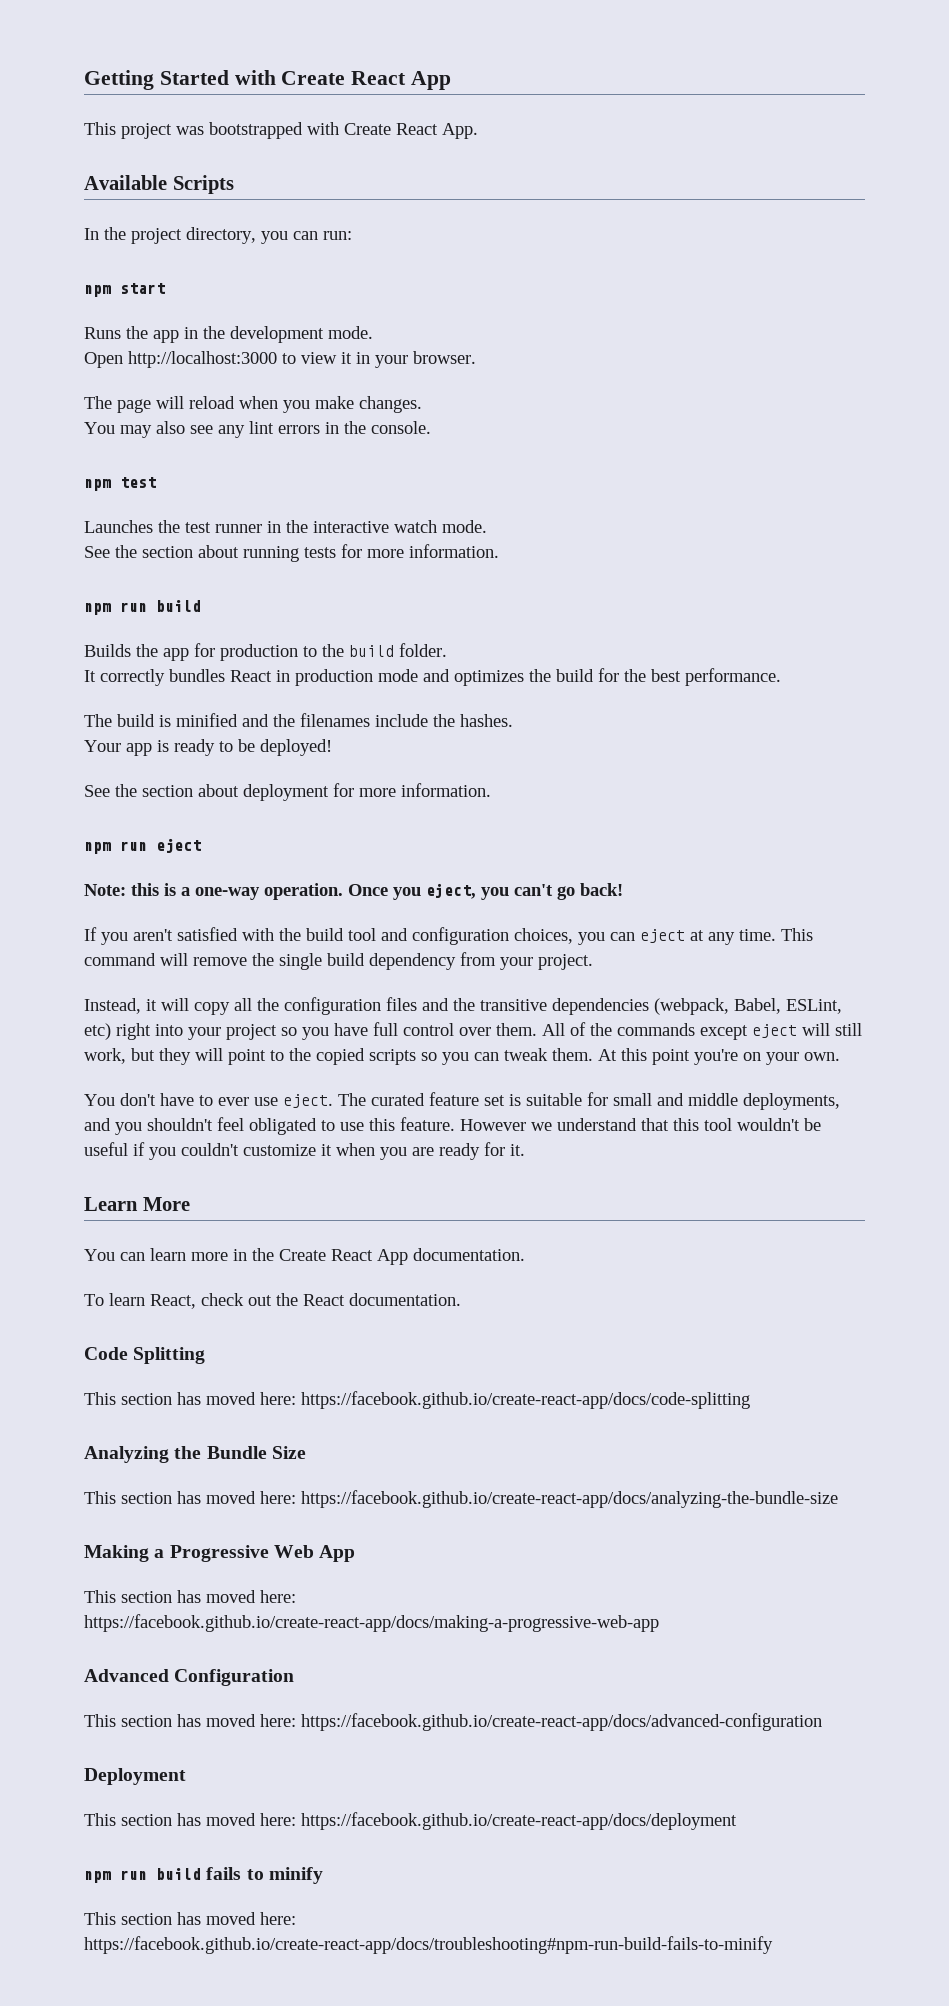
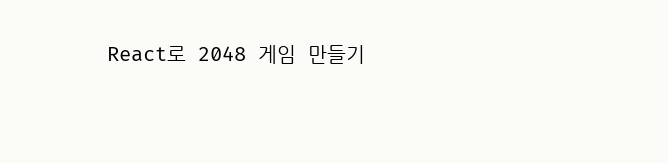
[84,70,452,90] [84,122,478,139] [84,175,234,194] [84,227,352,244] [84,283,165,297] [84,326,373,343] [84,351,476,368] [84,396,422,413] [84,421,431,438] [84,477,156,491] [84,520,487,533] [84,544,499,562] [84,600,201,615] [84,643,447,661] [84,668,781,686] [84,713,513,727] [84,739,332,756] [84,783,491,801] [84,838,201,854] [84,883,623,900] [84,927,813,945] [84,952,593,970] [84,997,842,1015] [84,1022,862,1040] [84,1048,840,1065] [84,1092,840,1110] [84,1117,821,1135] [84,1142,525,1160] [84,1197,190,1211] [84,1248,525,1265] [84,1293,461,1309] [84,1347,206,1364] [84,1391,750,1409] [84,1446,306,1463] [84,1490,838,1508] [84,1545,356,1562] [84,1590,296,1603] [84,1614,659,1632] [84,1669,295,1686] [84,1713,822,1731] [84,1768,186,1785] [84,1812,737,1830] [84,1867,323,1884] [84,1912,296,1925] [84,1936,773,1954] Getting Started with Create React App // This project was bootstrapped with Create React App. // Available Scripts // In the project directory, you can run: // npm start // Runs the app in the development mode. // Open http://localhost:3000 to view it in your browser. // The page will reload when you make changes. // You may also see any lint errors in the console. // npm test // Launches the test runner in the interactive watch mode. // See the section about running tests for more information. // npm run build // Builds the app for production to the build folder. // It correctly bundles React in production mode and optimizes the build for the best performance. // The build is minified and the filenames include the hashes. // Your app is ready to be deployed! // See the section about deployment for more information. // npm run eject // Note: this is a one-way operation. Once you eject, you can't go back! // If you aren't satisfied with the build tool and configuration choices, you can eject at any time. This command will remove the single build dependency from your project. // Instead, it will copy all the configuration files and the transitive dependencies (webpack, Babel, ESLint, etc) right into your project so you have full control over them. All of the commands except eject will still work, but they will point to the copied scripts so you can tweak them. At this point you're on your own. // You don't have to ever use eject. The curated feature set is suitable for small and middle deployments, and you shouldn't feel obligated to use this feature. However we understand that this tool wouldn't be useful if you couldn't customize it when you are ready for it. // Learn More // You can learn more in the Create React App documentation. // To learn React, check out the React documentation. // Code Splitting // This section has moved here: https://facebook.github.io/create-react-app/docs/code-splitting // Analyzing the Bundle Size // This section has moved here: https://facebook.github.io/create-react-app/docs/analyzing-the-bundle-size // Making a Progressive Web App // This section has moved here: https://facebook.github.io/create-react-app/docs/making-a-progressive-web-app // Advanced Configuration // This section has moved here: https://facebook.github.io/create-react-app/docs/advanced-configuration // Deployment // This section has moved here: https://facebook.github.io/create-react-app/docs/deployment // npm run build fails to minify // This section has moved here: https://facebook.github.io/create-react-app/docs/troubleshooting#npm-run-build-fails-to-minify -> [107,45,365,64] React로 2048 게임 만들기

